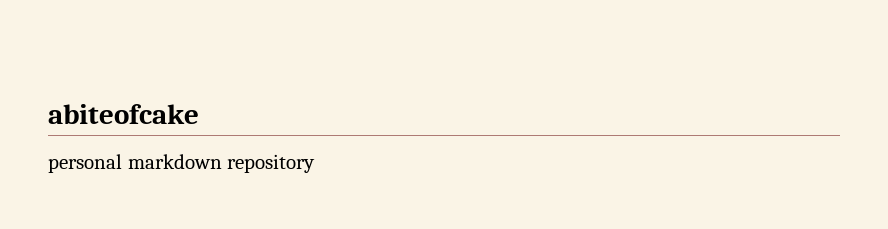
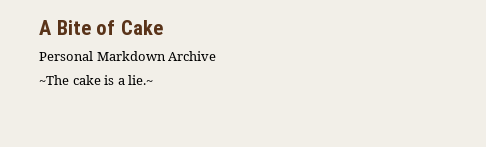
[48,104,199,124] [48,154,316,173] abiteofcake // personal markdown repository -> [39,20,163,35] [39,51,217,61] [39,75,154,85] A Bite of Cake // Personal Markdown Archive // ~The cake is a lie.~

